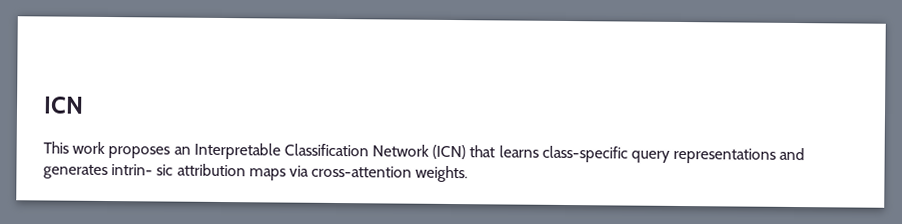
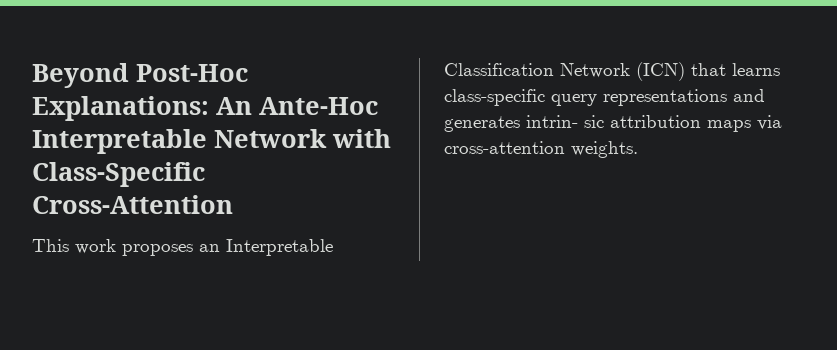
[43,96,84,114] ICN -> [32,63,248,88] [32,96,378,121] [32,129,391,154] [32,162,205,187] [32,195,233,214] Beyond Post-Hoc Explanations: An Ante-Hoc Interpretable Network with Class-Specific Cross-Attention

